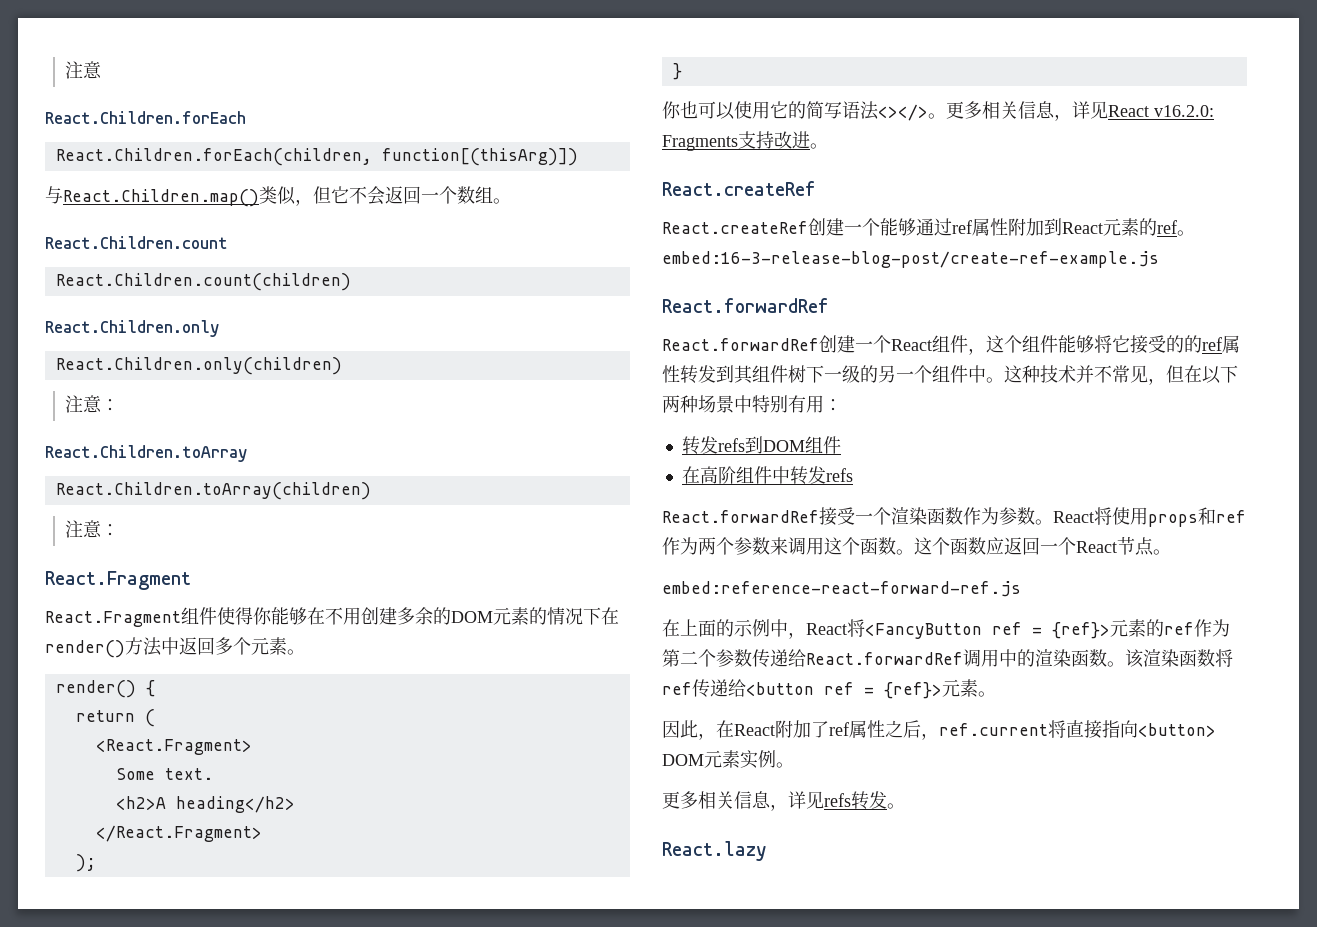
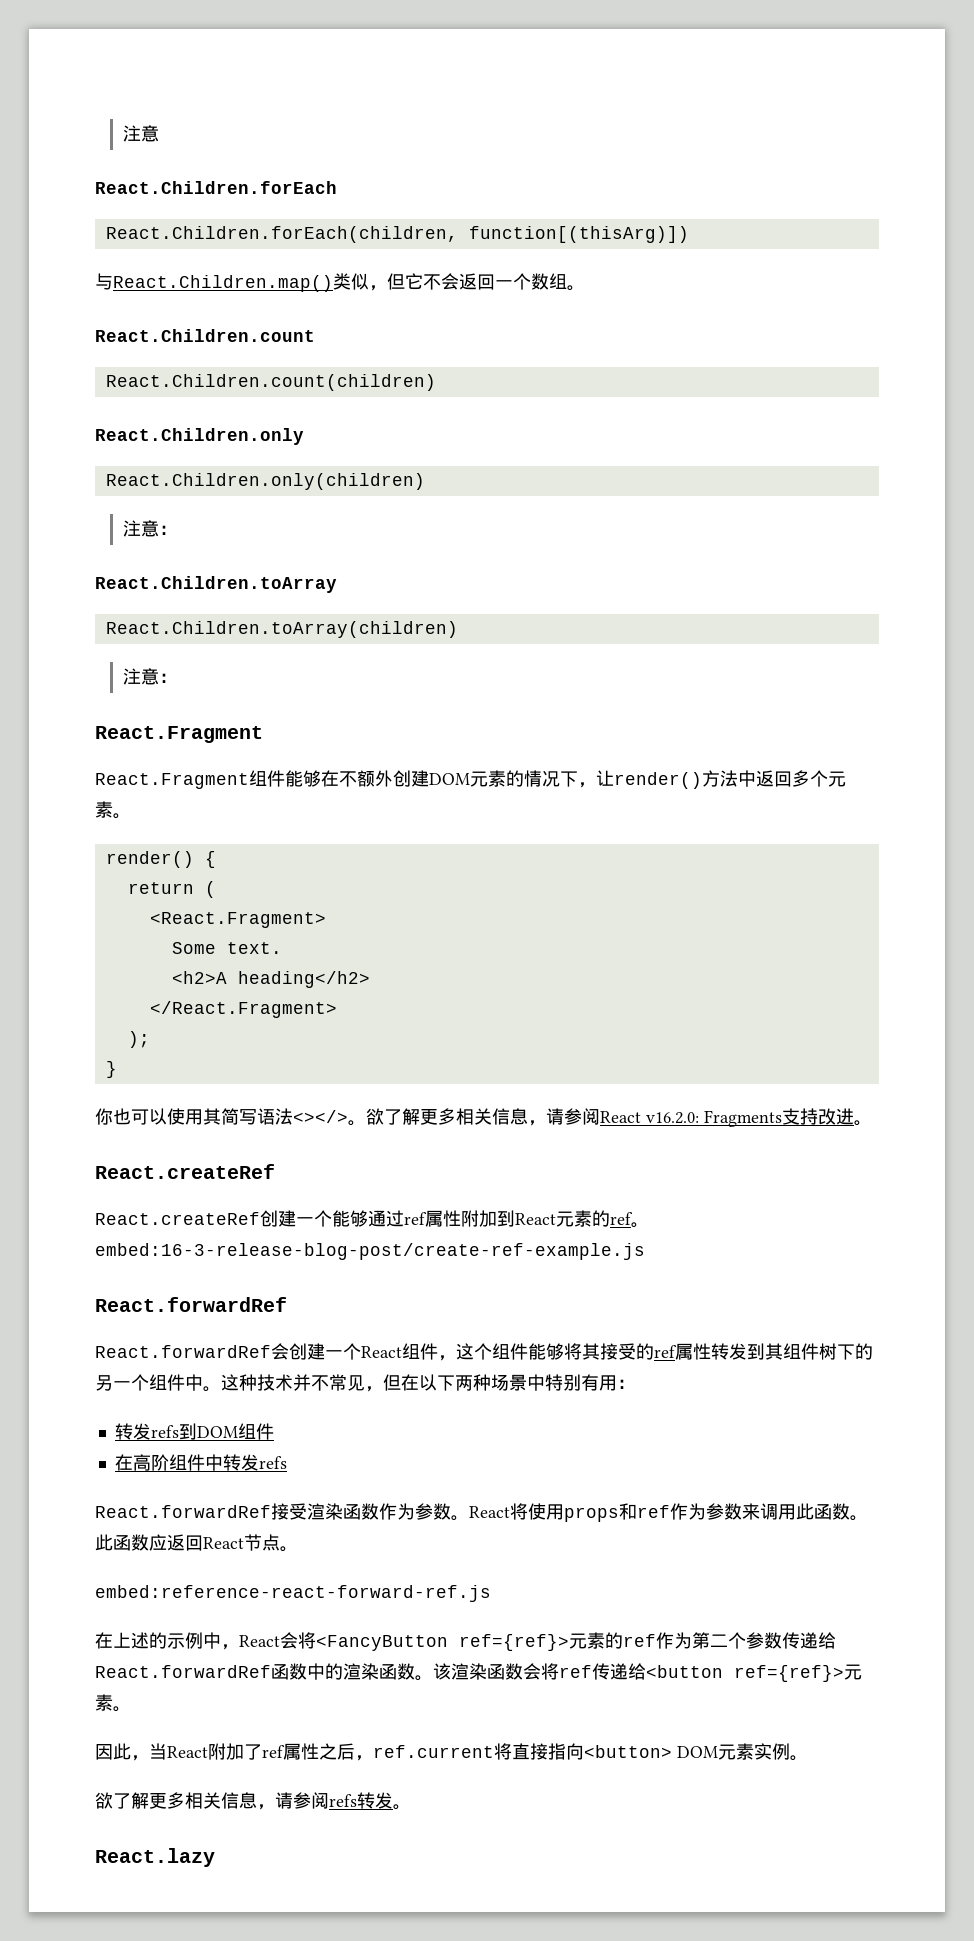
[217,607,272,625] 使得你 -> (285, 778) none
[343,607,451,625] 用创建多余的 -> [357,770,429,787] 额外创建
[601,607,619,625] 在 -> [578,770,614,788] ，让
[770,101,806,119] 它的 -> [203,1108,221,1125] 其
[946,101,1108,121] 更多相关信息，详见 -> [366,1108,600,1126] 欲了解更多相关信息，请参阅
(819, 344) none -> [271,1343,289,1360] 会
[1112,335,1184,354] 它接受的 -> [582,1343,636,1360] 其接受
[824,365,860,383] 一级 -> (855, 1352) none
[855,507,891,525] 一个 -> (307, 1511) none
[698,537,734,555] 两个 -> (706, 1511) none
[824,537,950,555] 这个函数。这个 -> [796,1503,868,1521] [95,1534,113,1551] 此函数。此
[1040,537,1076,555] 一个 -> (203, 1543) none
[698,619,716,637] 面 -> [131,1632,149,1649] 述
[847,619,1110,639] 将<FancyButton ref = {ref}> -> [280,1632,569,1651] 会将<FancyButton ref={ref}>
[963,649,999,667] 调用 -> [271,1663,307,1680] 函数
(1215, 658) none -> [523,1663,541,1680] 会
[824,682,942,699] ref = {ref}> -> [734,1665,844,1682] ref={ref}>
[716,720,734,738] 在 -> [149,1743,167,1760] 当
[662,791,824,811] 更多相关信息，详见 -> [95,1792,329,1810] 欲了解更多相关信息，请参阅

